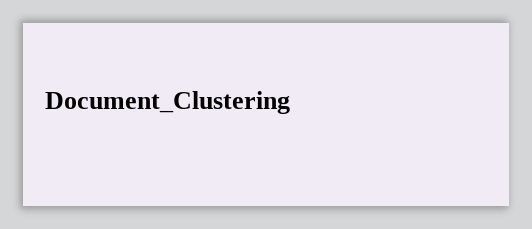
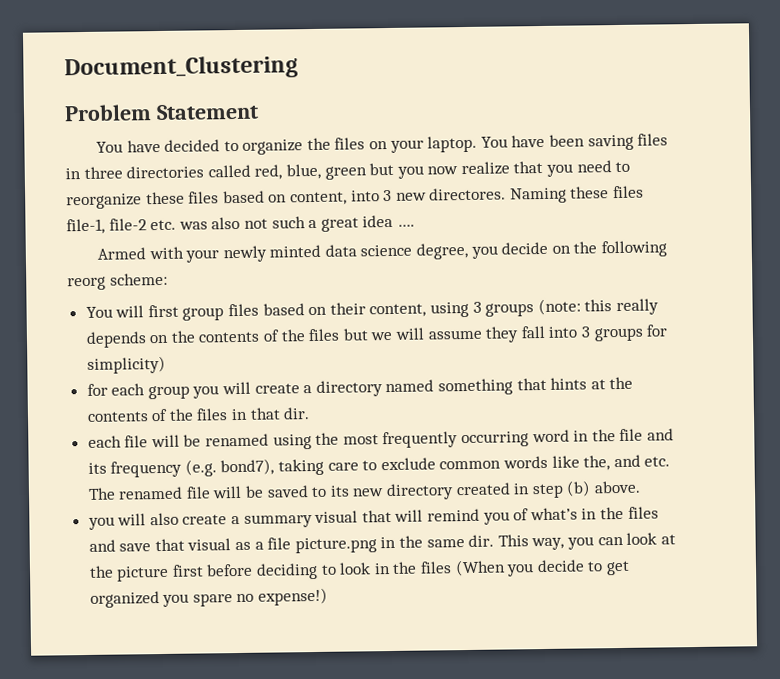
(290, 102) none -> [64,103,259,122] [95,133,669,155] [65,160,631,180] [66,185,645,210] [66,214,415,235] [96,240,668,263] [67,272,168,291] [85,298,659,321] [85,324,668,348] [86,355,166,374] [86,376,634,400] [86,407,311,422] [87,428,674,450] [87,454,671,478] [87,480,641,501] [87,506,659,530] [88,532,676,554] [88,559,630,582] [89,587,329,608] // Problem Statement // You have decided to organize the files on your laptop. You have been saving files in three directories called red, blue, green but you now realize that you need to reorganize these files based on content, into 3 new directores. Naming these files file-1, file-2 etc. was also not such a great idea …. // Armed with your newly minted data science degree, you decide on the following reorg scheme: // You will first group files based on their content, using 3 groups (note: this really depends on the contents of the files but we will assume they fall into 3 groups for simplicity) // for each group you will create a directory named something that hints at the contents of the files in that dir. // each file will be renamed using the most frequently occurring word in the file and its frequency (e.g. bond7), taking care to exclude common words like the, and etc. The renamed file will be saved to its new directory created in step (b) above. // you will also create a summary visual that will remind you of what’s in the files and save that visual as a file picture.png in the same dir. This way, you can look at the picture first before deciding to look in the files (When you decide to get organized you spare no expense!)

